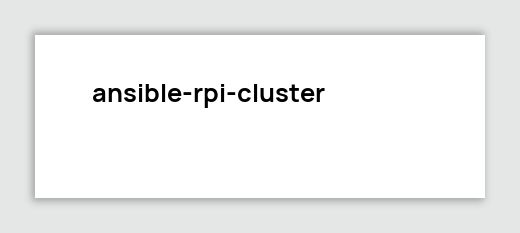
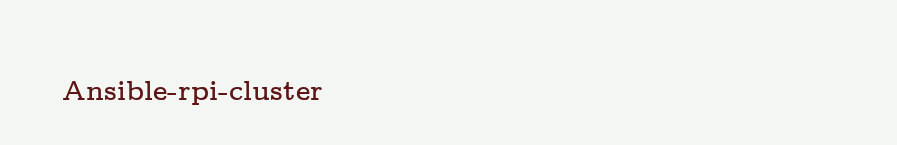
[92,84,325,108] ansible-rpi-cluster -> [62,81,323,105] Ansible-rpi-cluster

